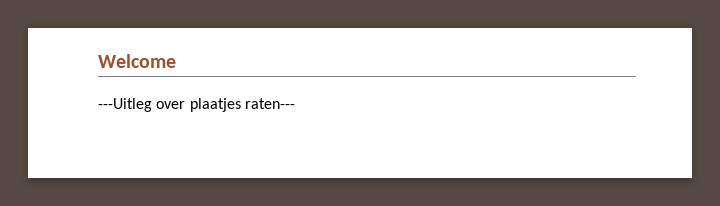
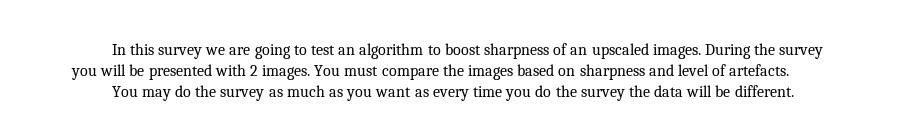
[98,54,176,68] [98,98,295,112] Welcome // ---Uitleg over plaatjes raten--- -> [111,43,824,59] [71,64,790,80] [111,85,794,101] In this survey we are going to test an algorithm to boost sharpness of an upscaled images. During the survey you will be presented with 2 images. You must compare the images based on sharpness and level of artefacts. // You may do the survey as much as you want as every time you do the survey the data will be different.

